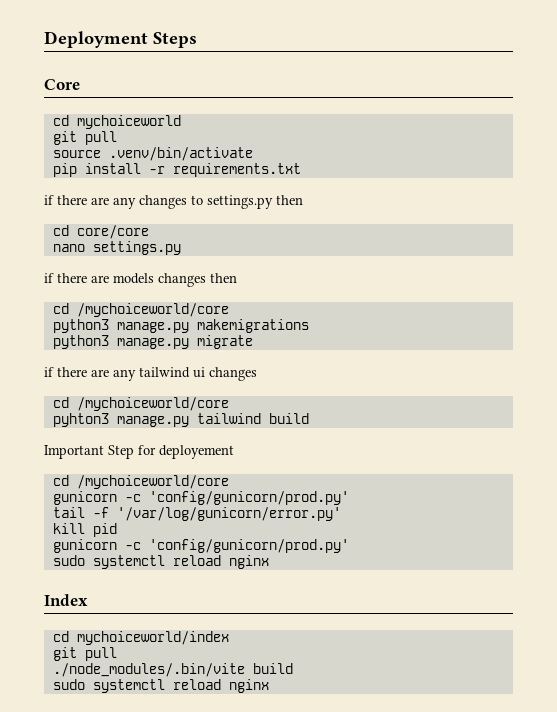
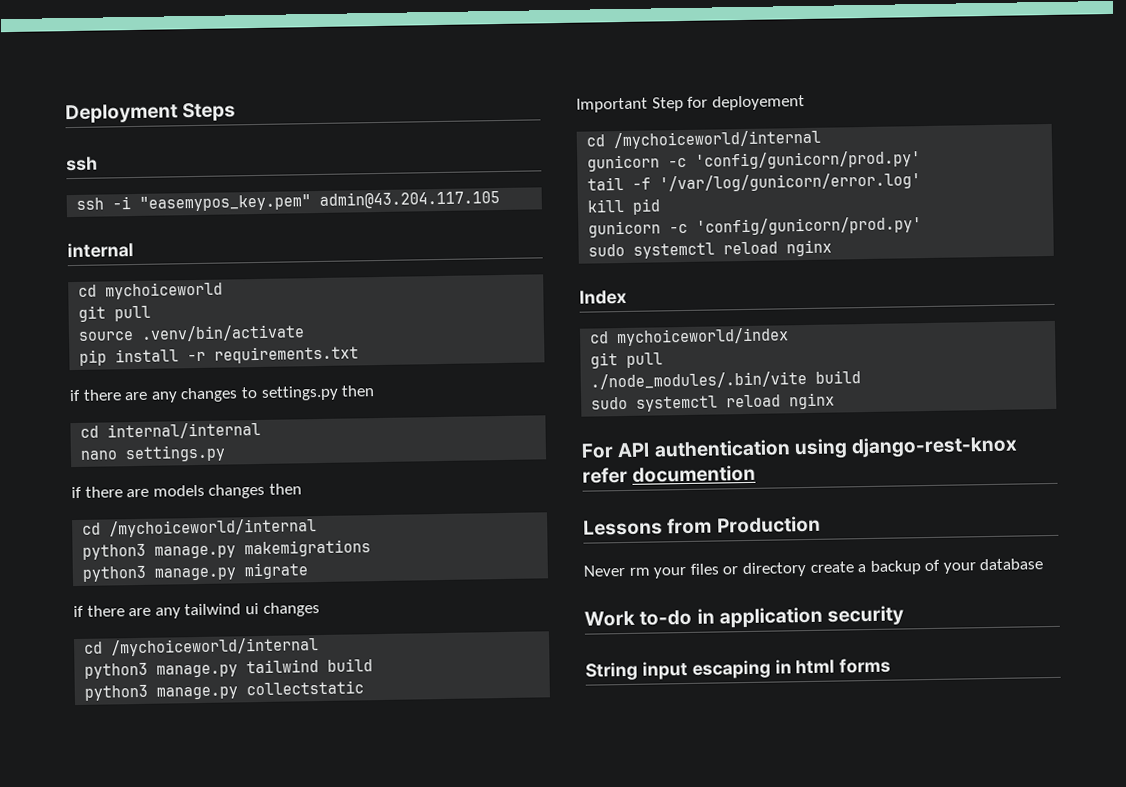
[44,79,80,90] Core -> [66,156,98,172] [76,189,501,212] [67,242,134,259] ssh // ssh -i "easemypos_key.pem" admin@43.204.117.105 // internal
[76,225,149,239] core/core -> [107,421,262,440] internal/internal
[76,303,229,317] /mychoiceworld/core -> [109,518,318,538] /mychoiceworld/internal
[76,397,229,411] [52,413,109,427] /mychoiceworld/core // pyhton3 -> [110,637,320,657] [84,662,149,679] /mychoiceworld/internal // python3
(309, 418) none -> [84,680,365,701] // python3 manage.py collectstatic
[76,475,229,489] /mychoiceworld/core -> [613,129,822,150] /mychoiceworld/internal
[116,507,341,521] '/var/log/gunicorn/error.py' -> [659,172,922,193] '/var/log/gunicorn/error.log'
(269, 686) none -> [581,435,1019,460] [582,464,757,484] [583,515,821,536] [583,558,1044,579] [584,605,905,628] [585,657,892,681] // For API authentication using django-rest-knox refer documention // Lessons from Production // Never rm your files or directory create a backup of your database // Work to-do in application security // String input escaping in html forms

